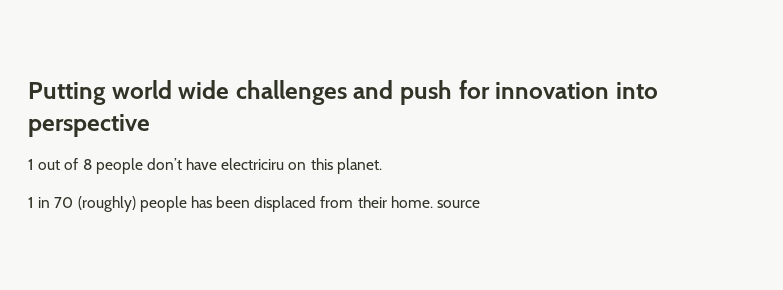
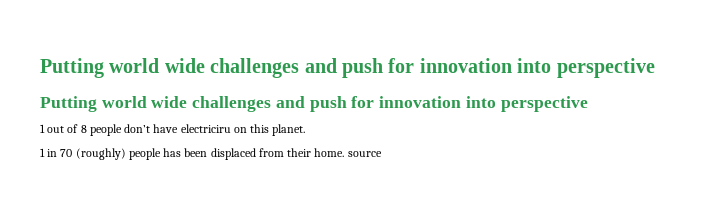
(150, 125) none -> [40,96,588,112] // Putting world wide challenges and push for innovation into perspective

